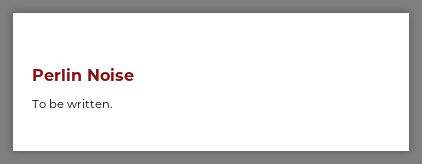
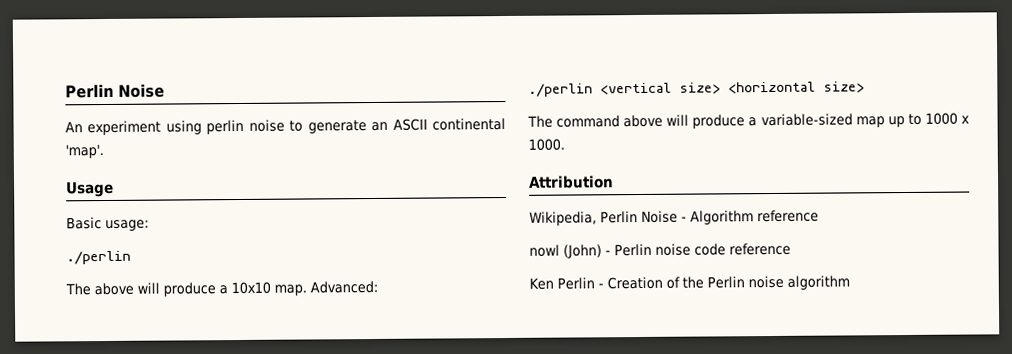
[32,99,113,108] To be written. -> [65,117,507,136] [65,144,104,159] [66,181,114,198] [66,217,149,232] [66,250,131,265] [65,280,378,297] [528,81,865,97] [527,112,970,129] [528,138,565,151] [528,175,614,189] [529,209,819,226] [529,242,791,259] [529,275,850,290] An experiment using perlin noise to generate an ASCII continental 'map'. // Usage // Basic usage: // ./perlin // The above will produce a 10x10 map. Advanced: // ./perlin <vertical size> <horizontal size> // The command above will produce a variable-sized map up to 1000 x 1000. // Attribution // Wikipedia, Perlin Noise - Algorithm reference // nowl (John) - Perlin noise code reference // Ken Perlin - Creation of the Perlin noise algorithm

